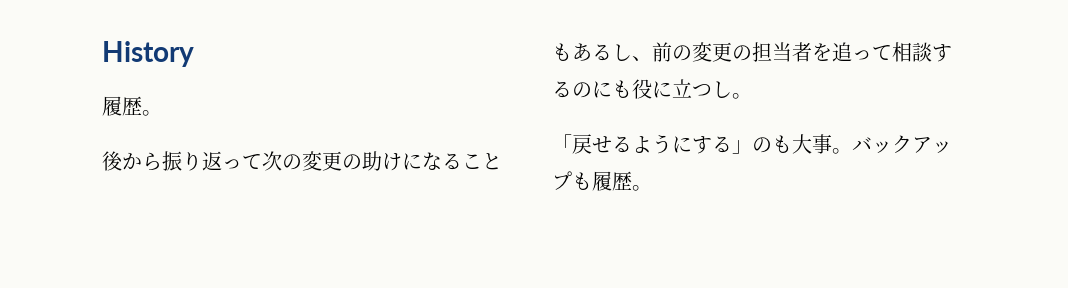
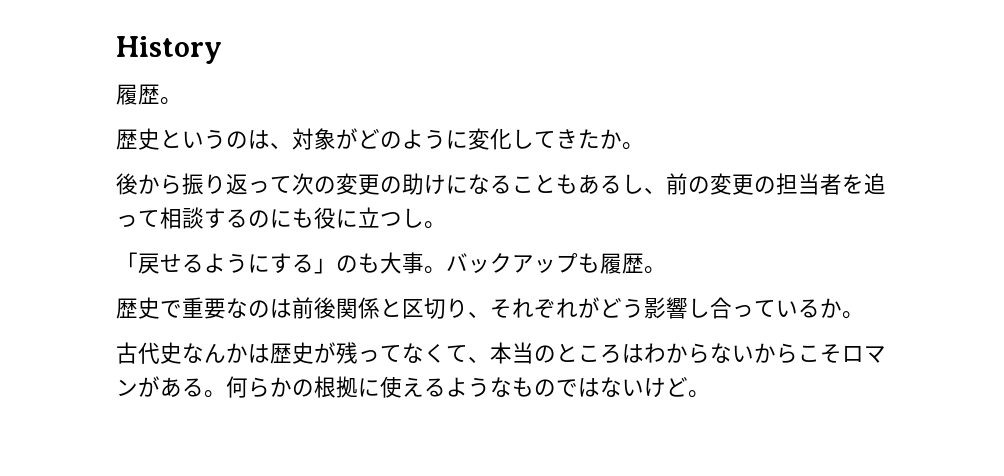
(162, 113) none -> [116,128,644,150] // 歴史というのは、対象がどのように変化してきたか。
(652, 188) none -> [116,297,864,319] [116,342,886,364] [116,376,710,398] // 歴史で重要なのは前後関係と区切り、それぞれがどう影響し合っているか。 // 古代史なんかは歴史が残ってなくて、本当のところはわからないからこそロマンがある。何らかの根拠に使えるようなものではないけど。

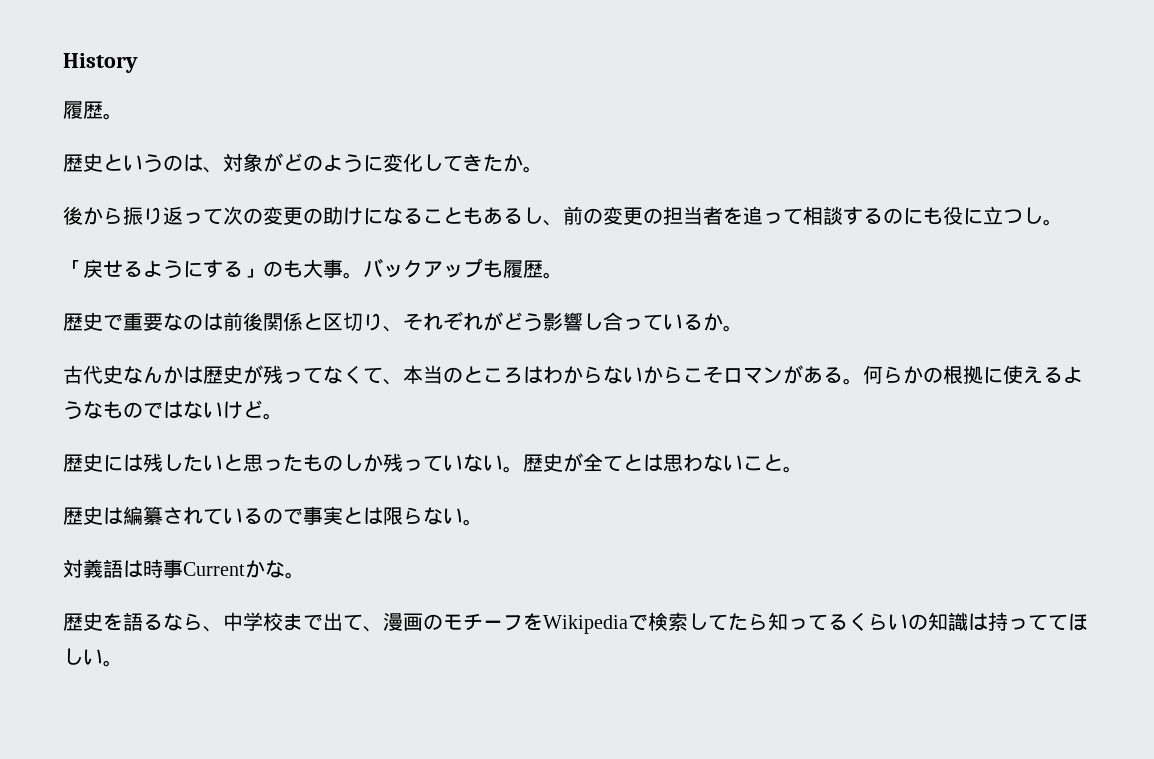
(710, 394) none -> [63,453,803,473] [63,506,483,526] [63,559,305,579] [63,612,1088,634] [63,648,123,667] // 歴史には残したいと思ったものしか残っていない。歴史が全てとは思わないこと。 // 歴史は編纂されているので事実とは限らない。 // 対義語は時事Currentかな。 // 歴史を語るなら、中学校まで出て、漫画のモチーフをWikipediaで検索してたら知ってるくらいの知識は持っててほしい。

